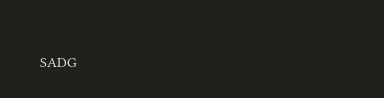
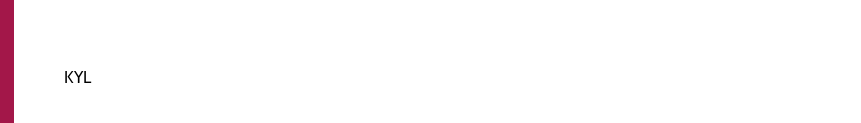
[40,58,77,67] SADG -> [64,71,92,83] KYL

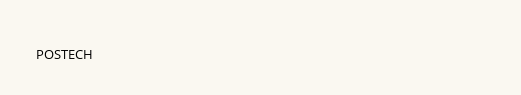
[64,71,92,83] KYL -> [36,50,93,59] POSTECH

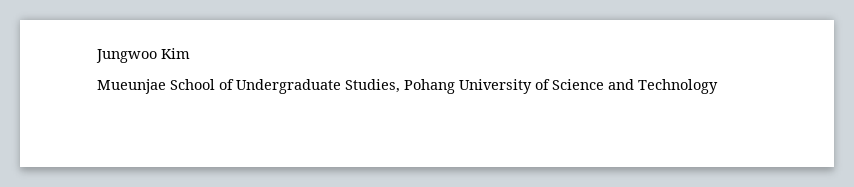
[36,50,93,59] POSTECH -> [96,48,190,63] [97,79,718,94] Jungwoo Kim // Mueunjae School of Undergraduate Studies, Pohang University of Science and Technology

